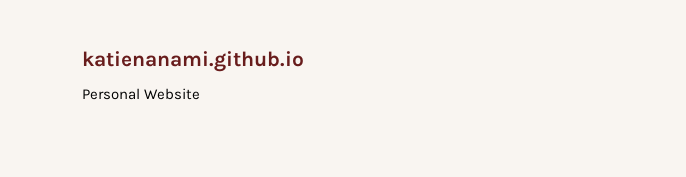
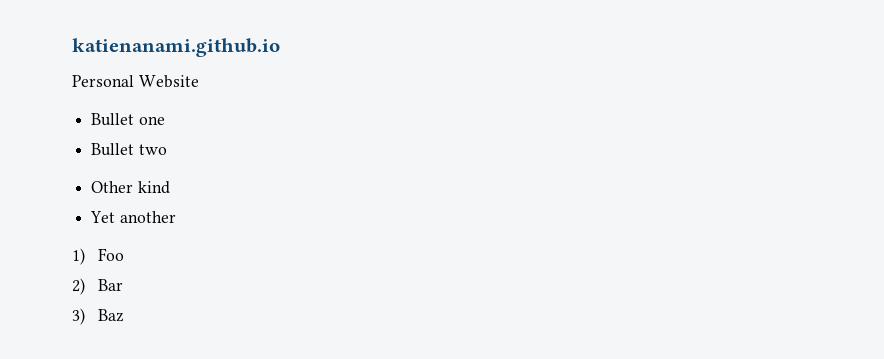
(201, 94) none -> [91,113,165,126] [91,143,167,156] [91,181,170,194] [90,211,176,223] [72,248,124,265] [72,278,123,295] [72,308,124,325] // Bullet one // Bullet two // Other kind // Yet another // 1) Foo // 2) Bar // 3) Baz

